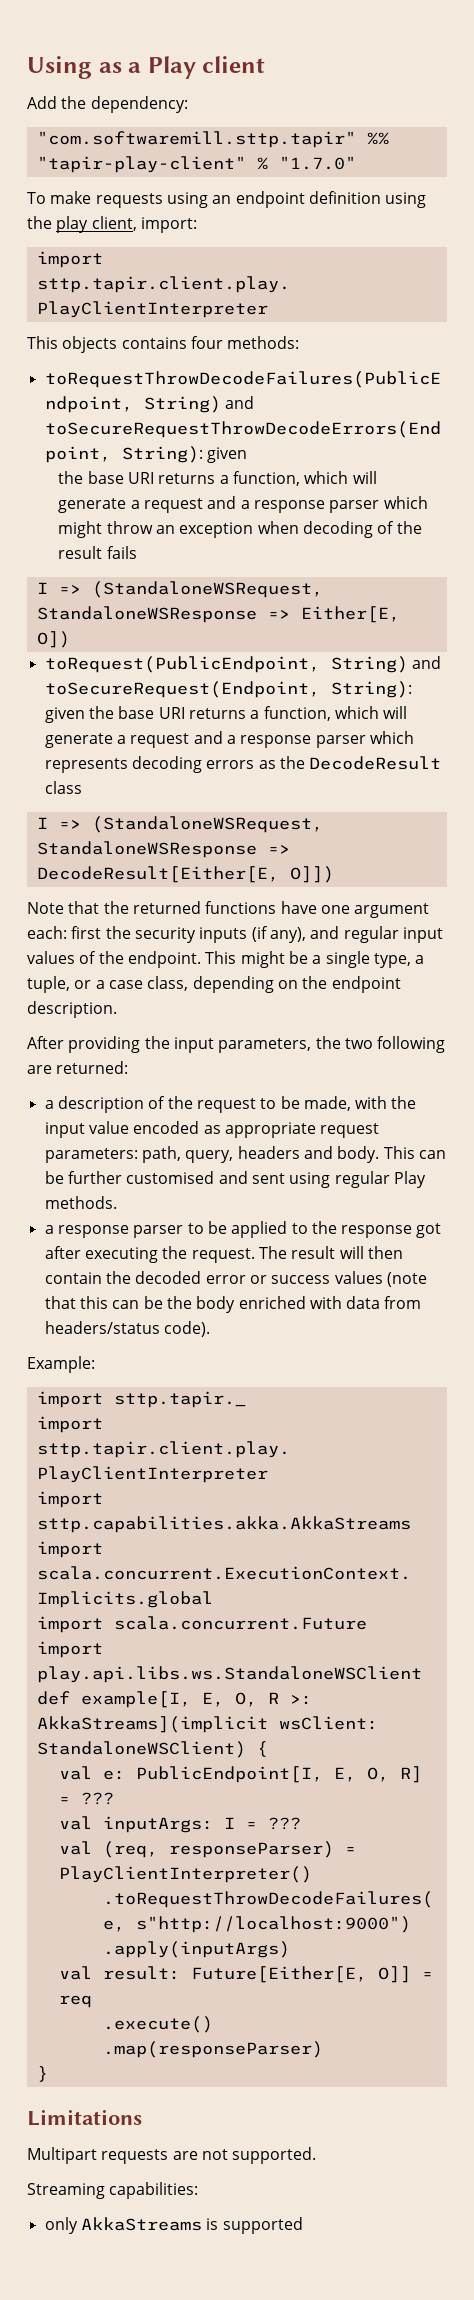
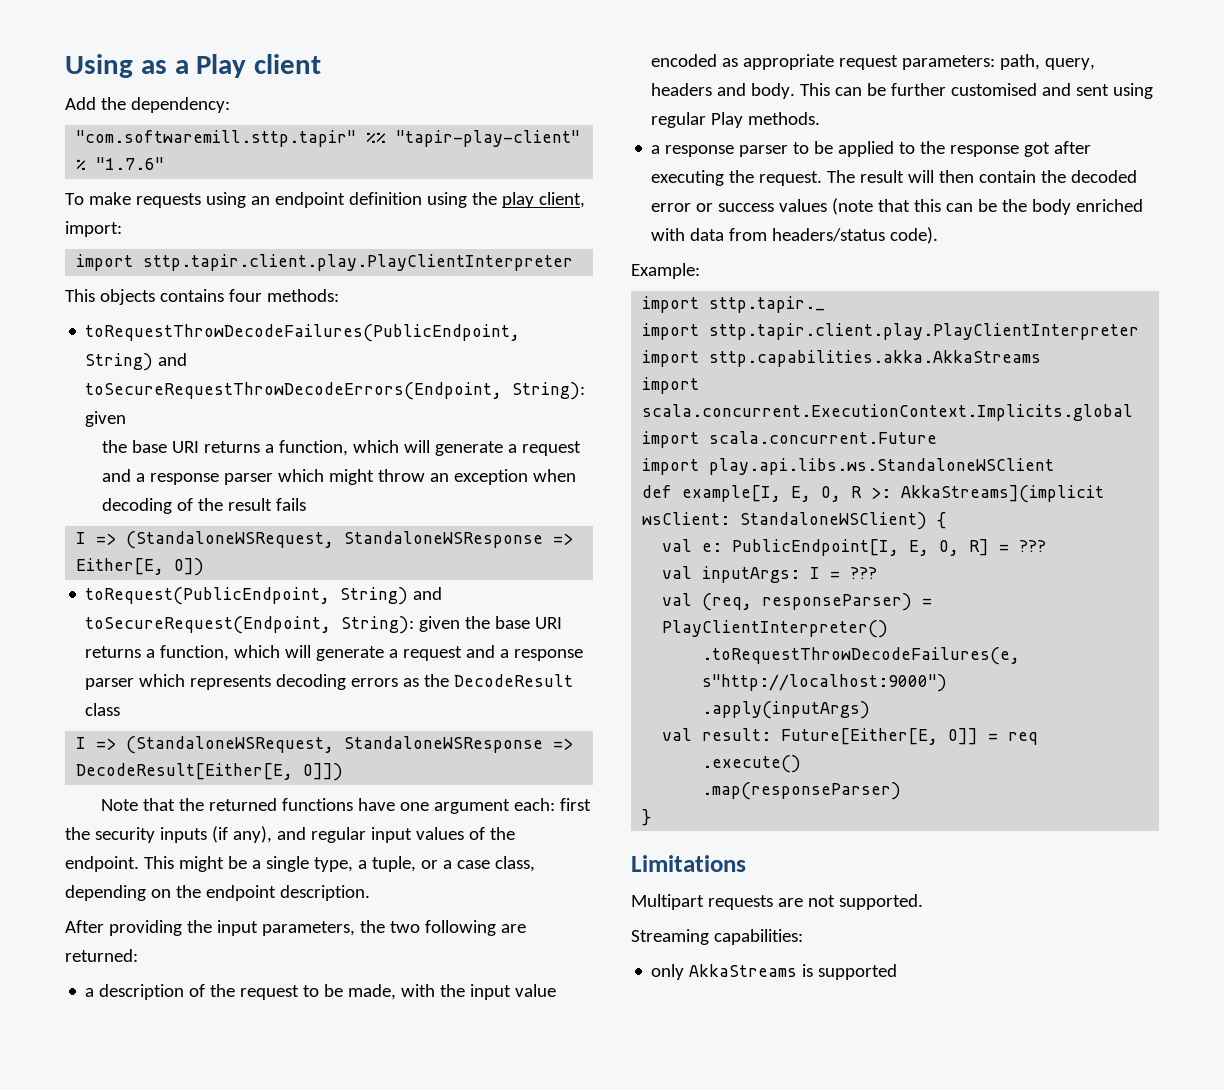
[278,156,356,170] "1.7.0" -> [96,157,165,170] "1.7.6"

